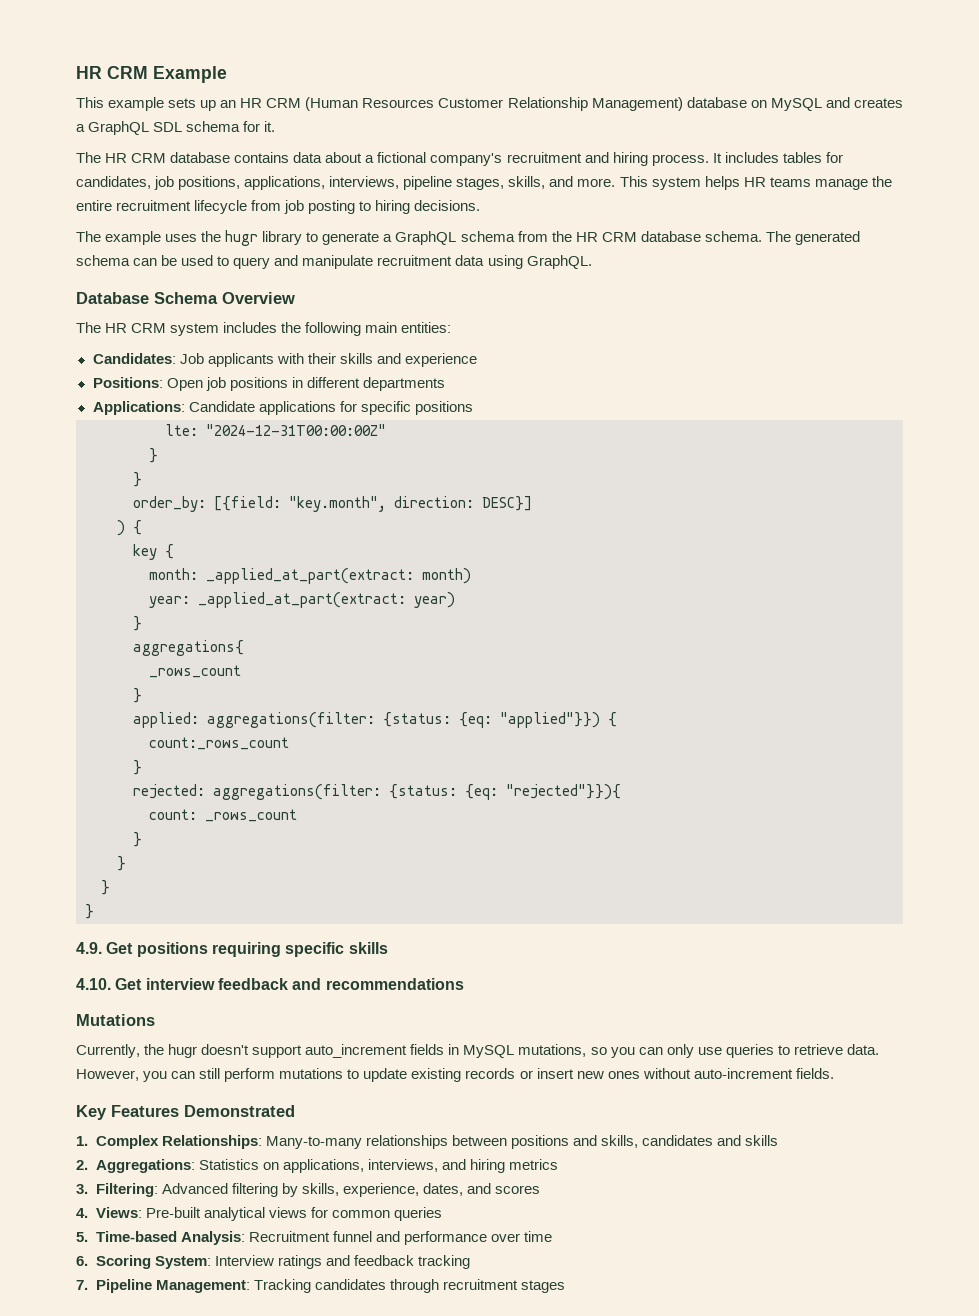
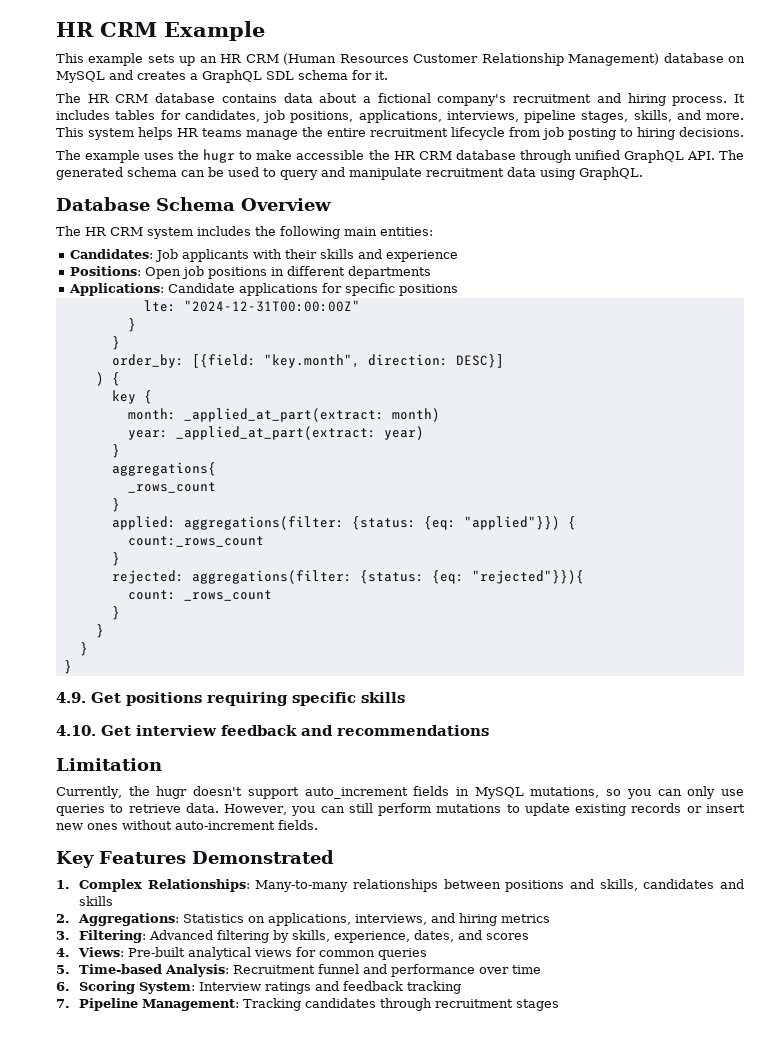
[262,231,762,245] library to generate a GraphQL schema from the HR CRM database schema. -> [239,150,715,163] to make accessible the HR CRM database through unified GraphQL API.
[76,1014,155,1026] Mutations -> [56,758,162,771] Limitation

